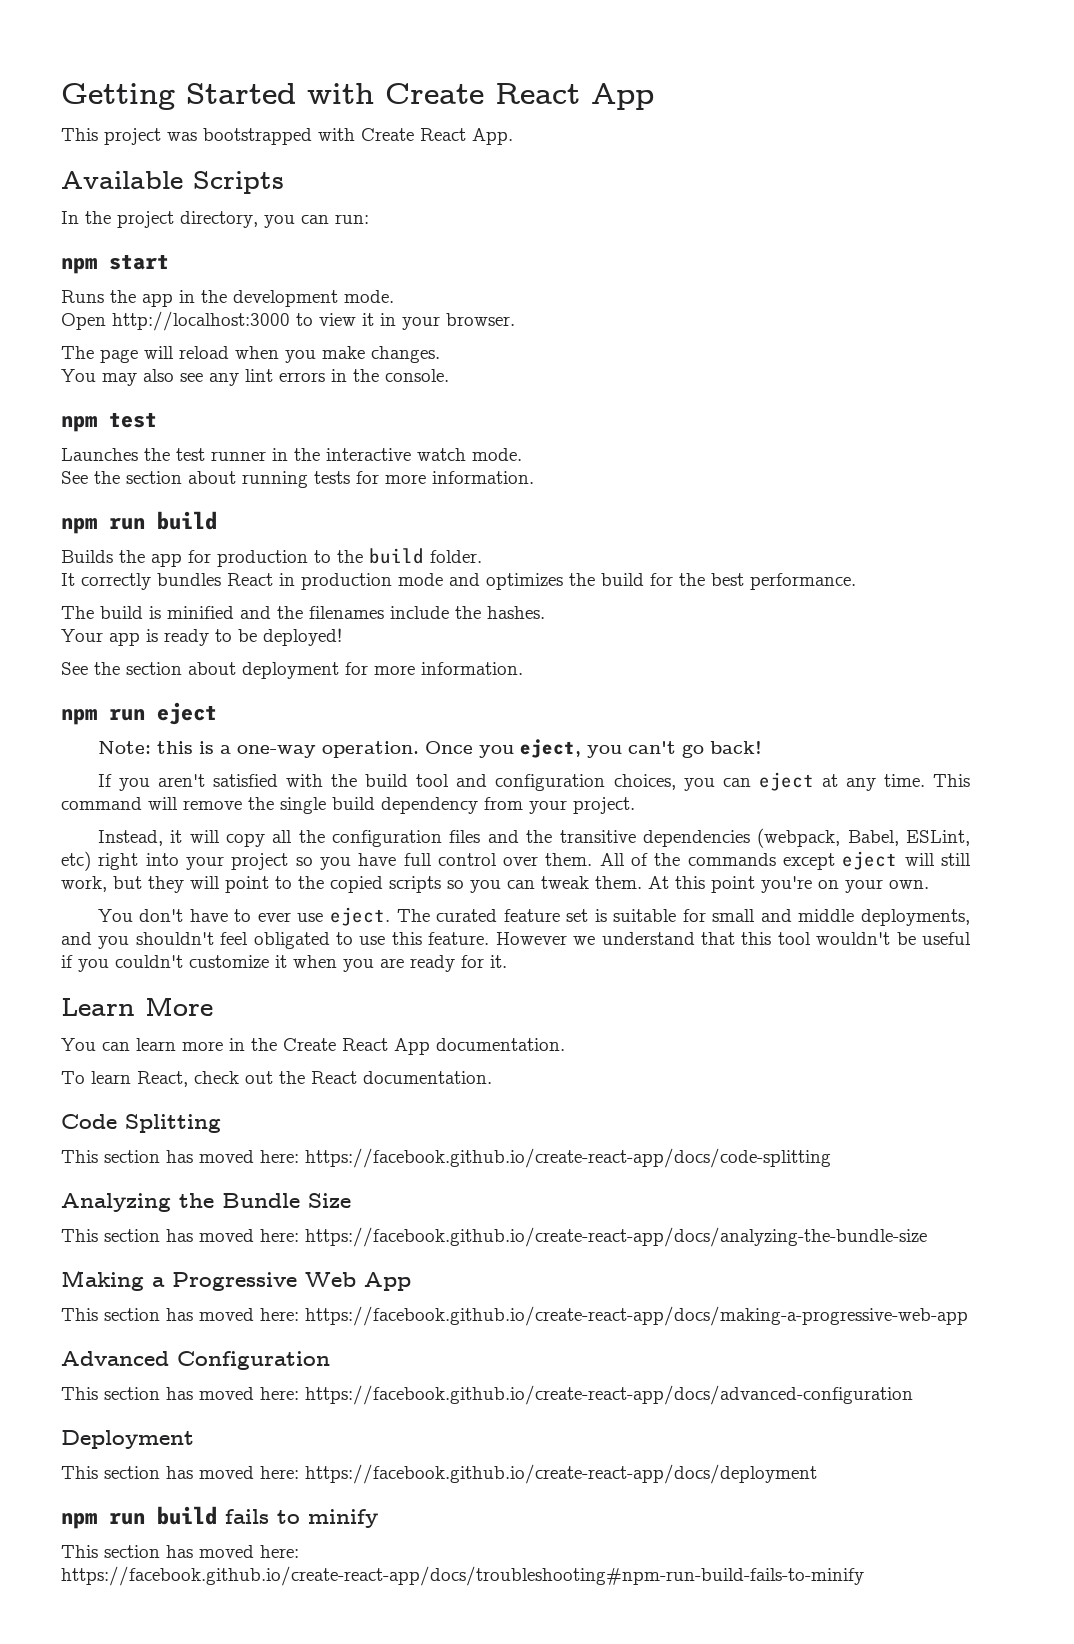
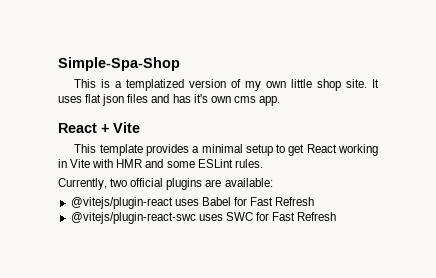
[61,83,654,110] [61,128,513,145] [61,171,284,194] [61,211,369,228] [61,254,169,274] [61,290,394,307] [61,311,515,331] [61,346,440,363] [61,369,449,386] [61,412,157,432] [61,448,522,461] [61,471,534,488] [61,511,217,534] [61,548,482,567] [61,573,856,590] [61,606,545,619] [61,628,342,646] [61,662,523,679] [61,702,217,725] [97,739,762,758] [97,772,970,791] [61,797,635,814] [97,828,970,848] [61,851,971,871] [61,876,929,893] [97,907,970,926] [61,932,971,949] [61,955,507,972] [61,997,213,1016] [61,1038,565,1055] [61,1071,492,1087] [61,1114,221,1133] [61,1148,831,1168] [61,1193,351,1212] [61,1227,927,1247] [61,1270,411,1291] [61,1306,968,1326] [61,1351,330,1370] [61,1385,913,1405] [61,1430,194,1449] [61,1464,817,1484] [61,1506,378,1529] [61,1545,299,1558] [61,1566,864,1586] Getting Started with Create React App // This project was bootstrapped with Create React App. // Available Scripts // In the project directory, you can run: // npm start // Runs the app in the development mode. // Open http://localhost:3000 to view it in your browser. // The page will reload when you make changes. // You may also see any lint errors in the console. // npm test // Launches the test runner in the interactive watch mode. // See the section about running tests for more information. // npm run build // Builds the app for production to the build folder. // It correctly bundles React in production mode and optimizes the build for the best performance. // The build is minified and the filenames include the hashes. // Your app is ready to be deployed! // See the section about deployment for more information. // npm run eject // Note: this is a one-way operation. Once you eject, you can't go back! // If you aren't satisfied with the build tool and configuration choices, you can eject at any time. This command will remove the single build dependency from your project. // Instead, it will copy all the configuration files and the transitive dependencies (webpack, Babel, ESLint, etc) right into your project so you have full control over them. All of the commands except eject will still work, but they will point to the copied scripts so you can tweak them. At this point you're on your own. // You don't have to ever use eject. The curated feature set is suitable for small and middle deployments, and you shouldn't feel obligated to use this feature. However we understand that this tool wouldn't be useful if you couldn't customize it when you are ready for it. // Learn More // You can learn more in the Create React App documentation. // To learn React, check out the React documentation. // Code Splitting // This section has moved here: https://facebook.github.io/create-react-app/docs/code-splitting // Analyzing the Bundle Size // This section has moved here: https://facebook.github.io/create-react-app/docs/analyzing-the-bundle-size // Making a Progressive Web App // This section has moved here: https://facebook.github.io/create-react-app/docs/making-a-progressive-web-app // Advanced Configuration // This section has moved here: https://facebook.github.io/create-react-app/docs/advanced-configuration // Deployment // This section has moved here: https://facebook.github.io/create-react-app/docs/deployment // npm run build fails to minify // This section has moved here: https://facebook.github.io/create-react-app/docs/troubleshooting#npm-run-build-fails-to-minify -> [58,57,180,71] [74,79,379,91] [58,94,280,106] [58,122,140,133] [74,144,378,156] [58,159,263,168] [58,178,273,190] [70,197,315,209] [70,212,337,224] Simple-Spa-Shop // This is a templatized version of my own little shop site. It uses flat json files and has it's own cms app. // React + Vite // This template provides a minimal setup to get React working in Vite with HMR and some ESLint rules. // Currently, two official plugins are available: // @vitejs/plugin-react uses Babel for Fast Refresh // @vitejs/plugin-react-swc uses SWC for Fast Refresh

